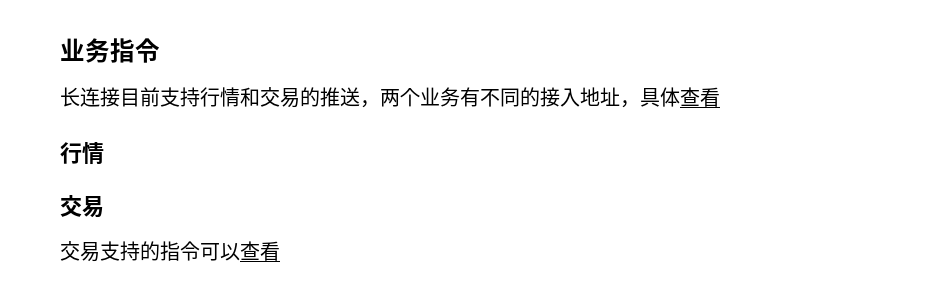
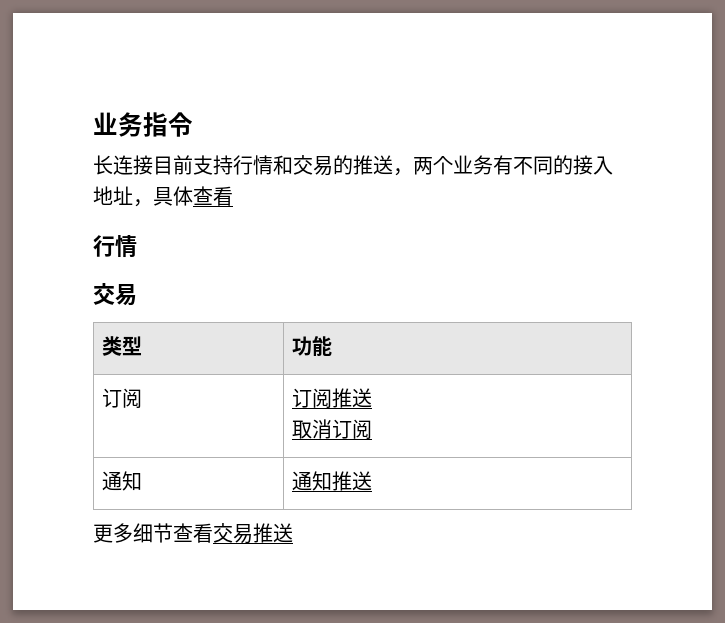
[60,241,280,262] // 交易支持的指令可以查看 -> [101,336,142,356] [291,336,332,356] [101,388,142,408] [291,388,372,408] [291,419,372,439] [101,471,142,491] [291,471,372,491] [93,523,293,544] // 类型 | 功能 // 订阅 | 订阅推送 // 取消订阅 // 通知 | 通知推送 // 更多细节查看交易推送

